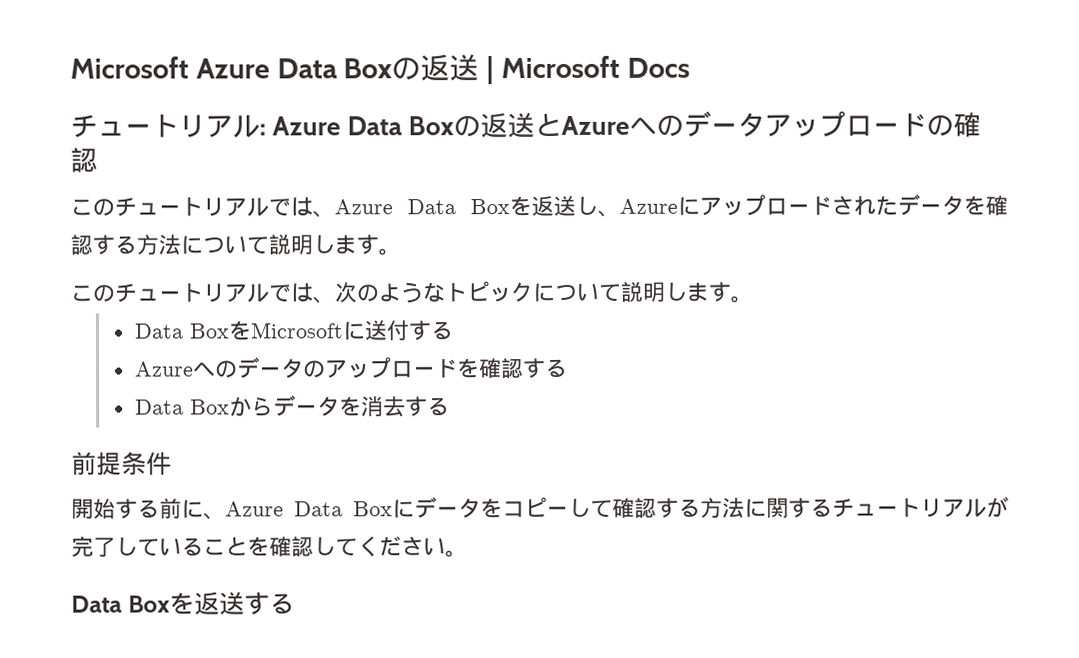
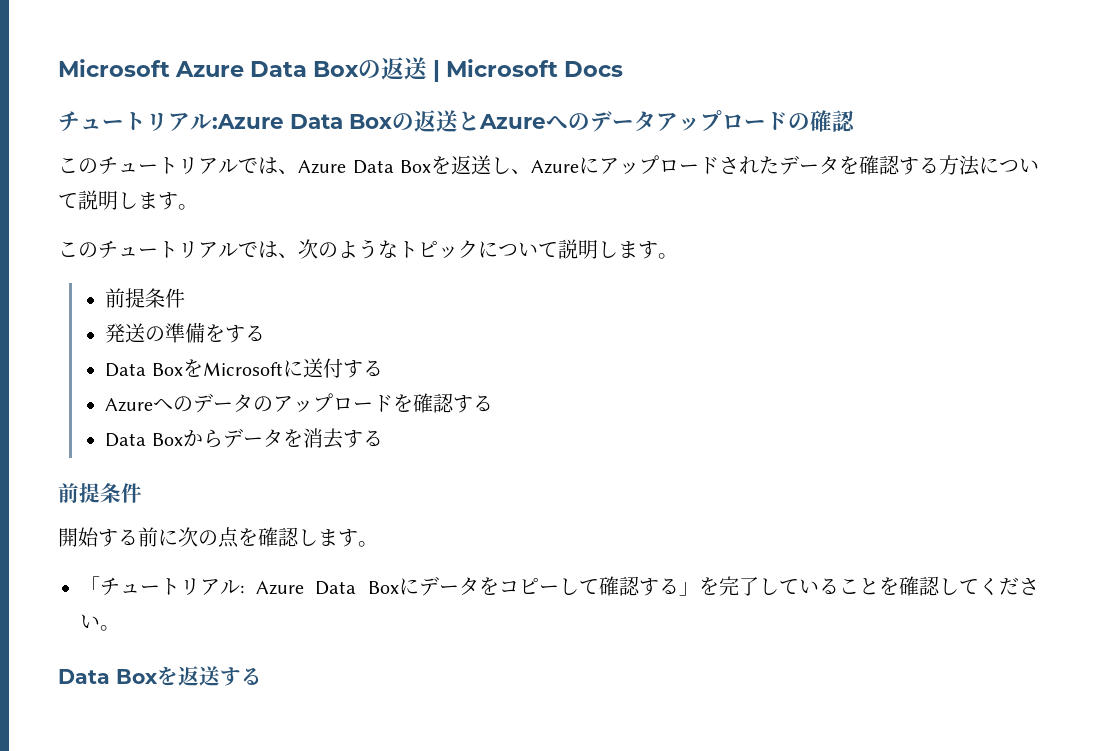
[259,116,342,136] : Azure -> [212,114,284,129] :Azure
(753, 299) none -> [105,288,186,308] [105,323,266,343] // 前提条件 // 発送の準備をする
[203,512,226,520] 、 -> [178,527,378,548] [80,576,244,596] 次の点を確認します。 // 「チュートリアル:
[700,496,1009,519] 方法に関するチュートリアルが -> [679,577,719,596] 」を

